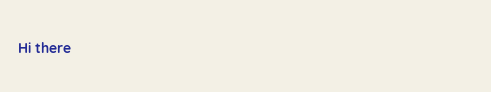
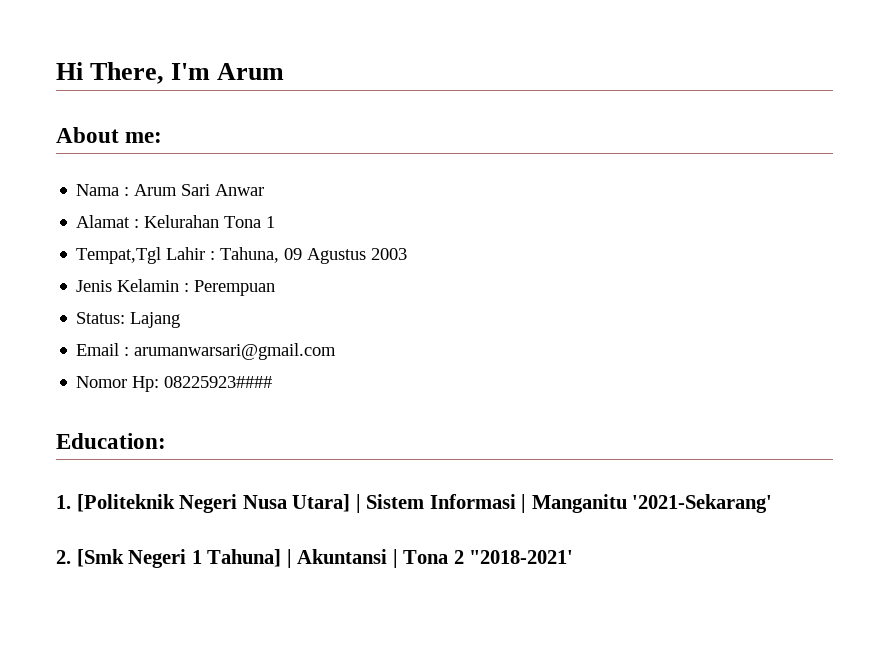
[35,42,71,53] there -> [90,62,285,84] [56,127,163,143] [76,184,265,196] [76,215,276,228] [76,247,408,264] [76,279,276,296] [76,312,181,328] [76,343,337,360] [76,376,273,392] [56,433,166,449] [56,494,773,513] [56,549,574,568] There, I'm Arum // About me: // Nama : Arum Sari Anwar // Alamat : Kelurahan Tona 1 // Tempat,Tgl Lahir : Tahuna, 09 Agustus 2003 // Jenis Kelamin : Perempuan // Status: Lajang // Email : arumanwarsari@gmail.com // Nomor Hp: 08225923#### // Education: // 1. [Politeknik Negeri Nusa Utara] | Sistem Informasi | Manganitu '2021-Sekarang' // 2. [Smk Negeri 1 Tahuna] | Akuntansi | Tona 2 "2018-2021'

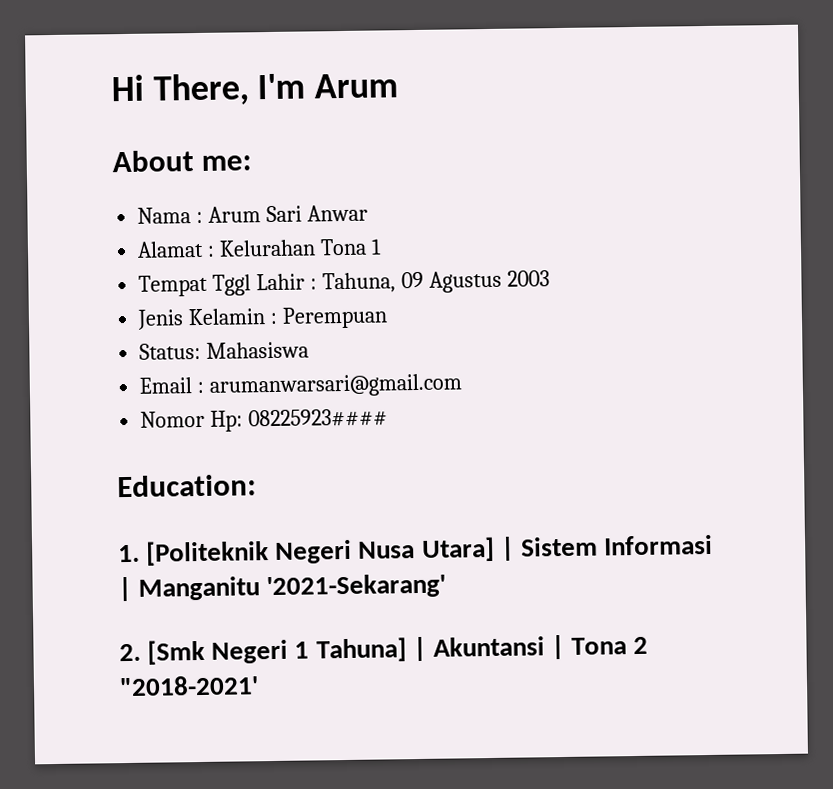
[76,247,162,264] Tempat,Tgl -> [138,274,252,297] Tempat Tggl
[130,312,181,328] Lajang -> [206,341,310,359] Mahasiswa

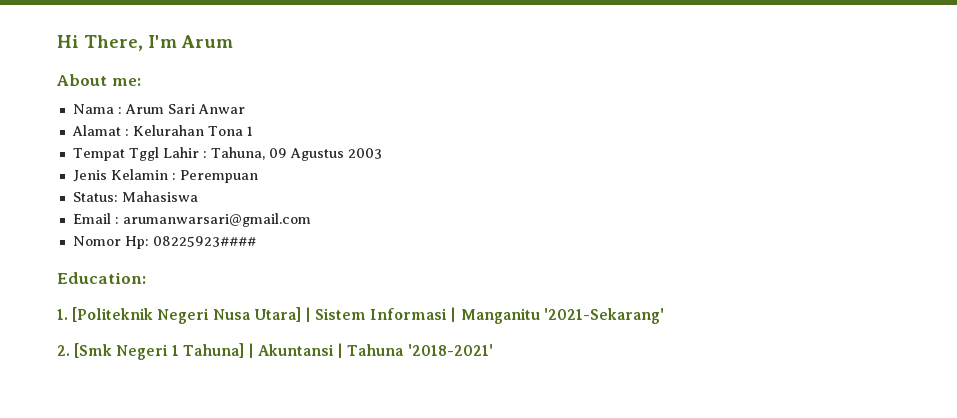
[571,636,649,655] [119,675,259,697] Tona 2 "2018-2021' -> [347,344,493,356] Tahuna '2018-2021'

